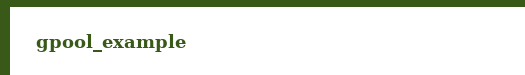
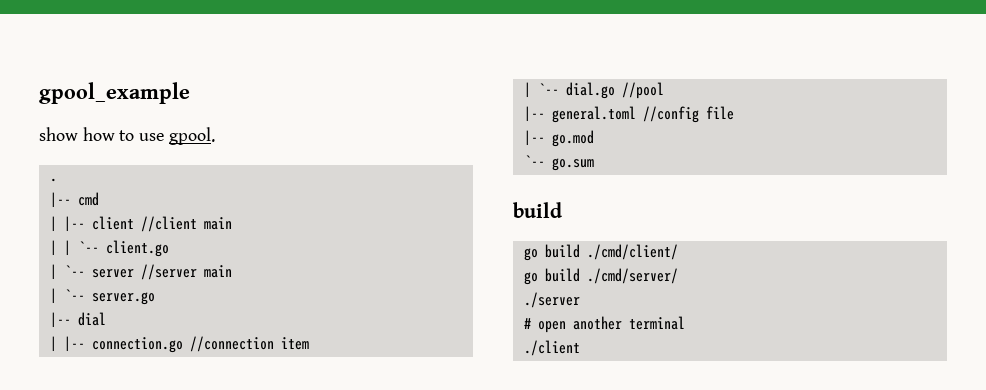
(186, 43) none -> [39,127,215,145] [49,178,57,182] [49,192,99,208] [49,216,232,232] [49,240,169,257] [49,264,232,280] [49,288,155,305] [49,312,106,328] [49,336,309,353] [523,82,664,99] [523,106,734,123] [523,130,594,147] [523,155,594,171] [513,202,562,218] [523,244,678,261] [523,268,678,285] [523,292,580,308] [523,316,685,333] [523,340,580,356] // show how to use gpool. // . // |-- cmd // | |-- client //client main // | | `-- client.go // | `-- server //server main // | `-- server.go // |-- dial // | |-- connection.go //connection item // | `-- dial.go //pool // |-- general.toml //config file // |-- go.mod // `-- go.sum // build // go build ./cmd/client/ // go build ./cmd/server/ // ./server // # open another terminal // ./client

